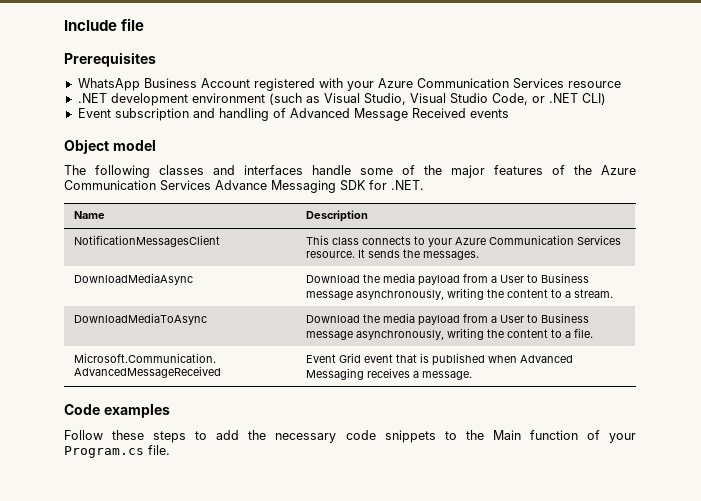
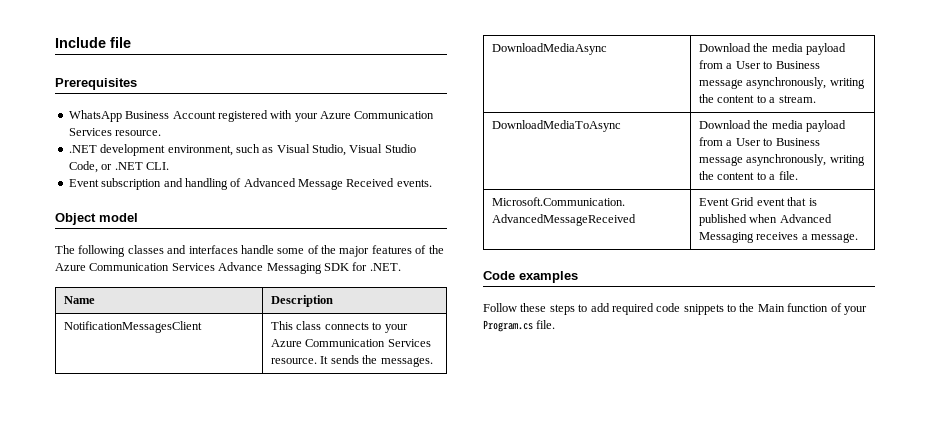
[567,81,621,88] resource -> [115,130,162,136] resource.
[191,93,302,105] environment (such -> [167,144,260,156] environment, such
[581,93,606,105] CLI) -> [145,162,169,170] CLI.
[469,109,509,118] events -> [396,179,432,187] events.
[248,430,337,443] the necessary -> [611,303,654,315] required

